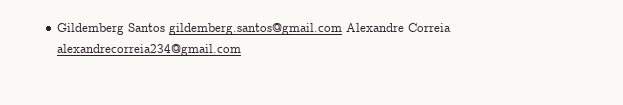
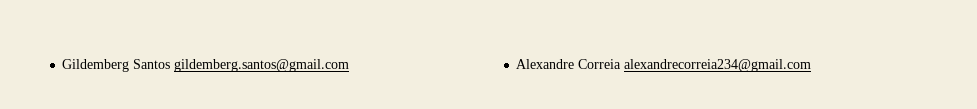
(343, 29) none -> (350, 65) //

